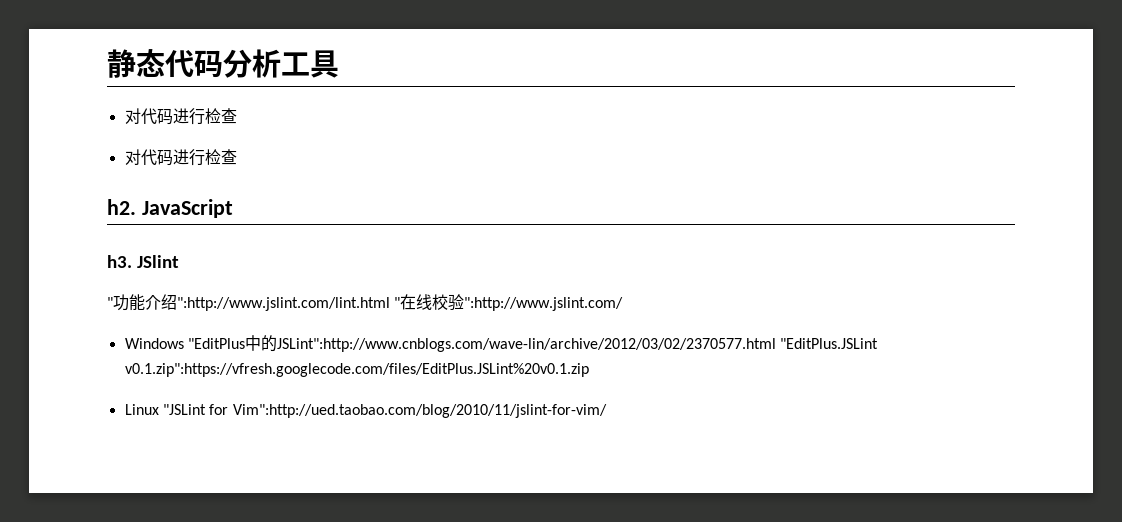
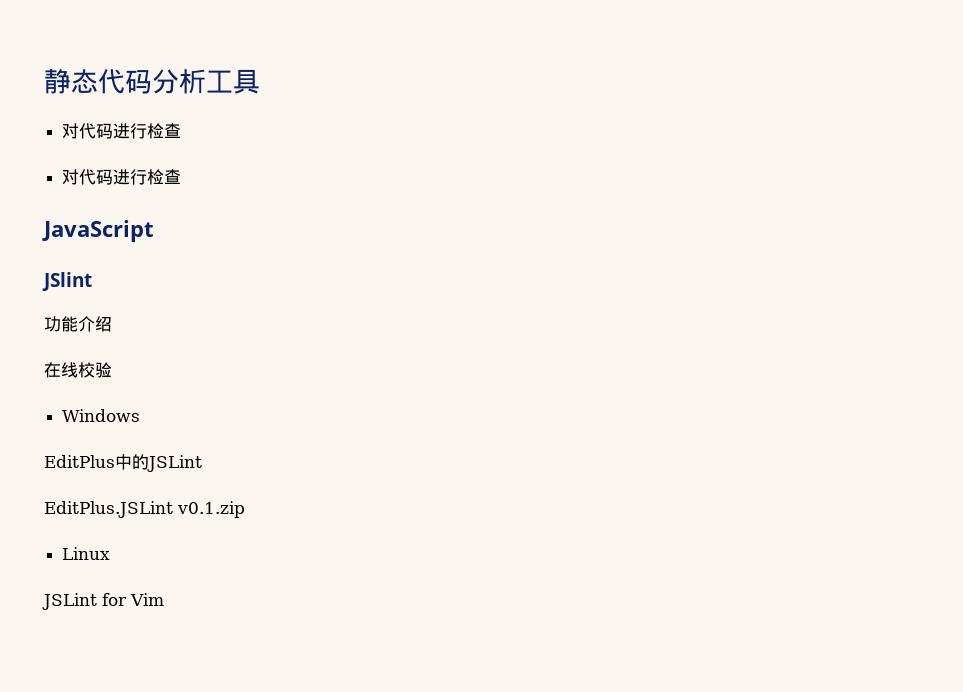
[107,199,136,215] h2. -> (182, 176) none
[107,255,132,268] h3. -> (154, 231) none
[107,297,113,308] " -> (92, 281) none
[177,297,401,311] ":http://www.jslint.com/lint.html " -> (112, 324) //
[464,297,624,311] ":http://www.jslint.com/ -> (112, 370) none
[187,335,879,352] [124,363,589,377] [124,404,607,418] "EditPlus中的JSLint":http://www.cnblogs.com/wave-lin/archive/2012/03/02/2370577.html "EditPlus.JSLint v0.1.zip":https://vfresh.googlecode.com/files/EditPlus.JSLint%20v0.1.zip // Linux "JSLint for Vim":http://ued.taobao.com/blog/2010/11/jslint-for-vim/ -> [44,454,202,472] [44,501,245,518] [62,547,111,560] [42,593,164,610] // EditPlus中的JSLint // EditPlus.JSLint v0.1.zip // Linux // JSLint for Vim

